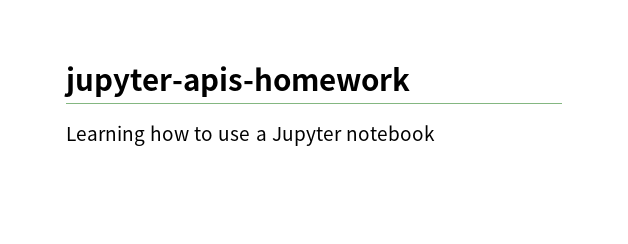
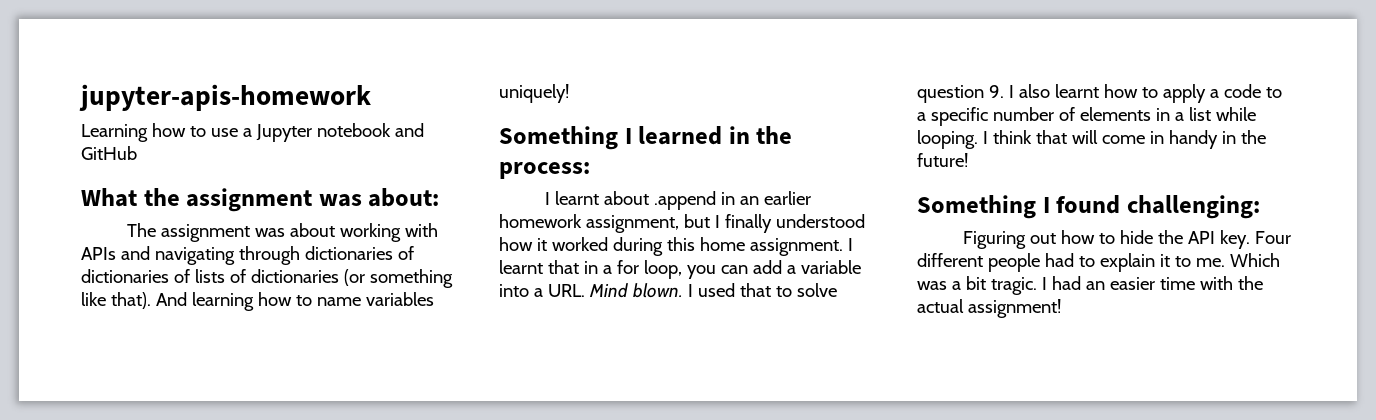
(435, 133) none -> [394,123,424,137] [81,146,137,160] [81,188,440,212] [126,223,438,242] [81,246,414,265] [81,269,453,288] [81,292,434,311] [499,84,569,103] [499,126,793,150] [499,162,590,179] [544,191,811,210] [499,214,865,233] [499,237,853,256] [499,260,861,279] [499,283,837,298] [917,84,1282,103] [917,107,1256,126] [917,130,1266,149] [917,153,968,167] [917,195,1260,219] [962,230,1291,249] [917,253,1280,272] [917,276,1263,295] [917,299,1061,318] and GitHub // What the assignment was about: // The assignment was about working with APIs and navigating through dictionaries of dictionaries of lists of dictionaries (or something like that). And learning how to name variables uniquely! // Something I learned in the process: // I learnt about .append in an earlier homework assignment, but I finally understood how it worked during this home assignment. I learnt that in a for loop, you can add a variable into a URL. Mind blown. I used that to solve question 9. I also learnt how to apply a code to a specific number of elements in a list while looping. I think that will come in handy in the future! // Something I found challenging: // Figuring out how to hide the API key. Four different people had to explain it to me. Which was a bit tragic. I had an easier time with the actual assignment!

